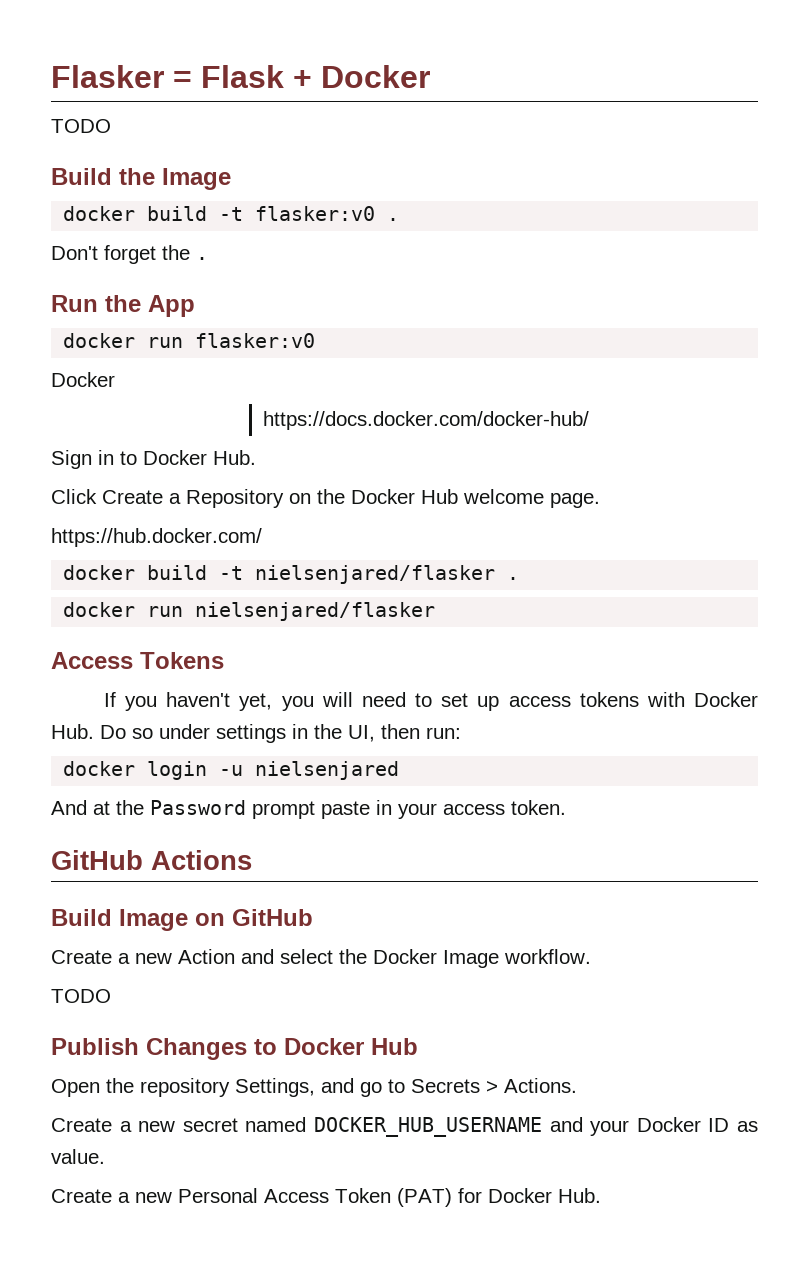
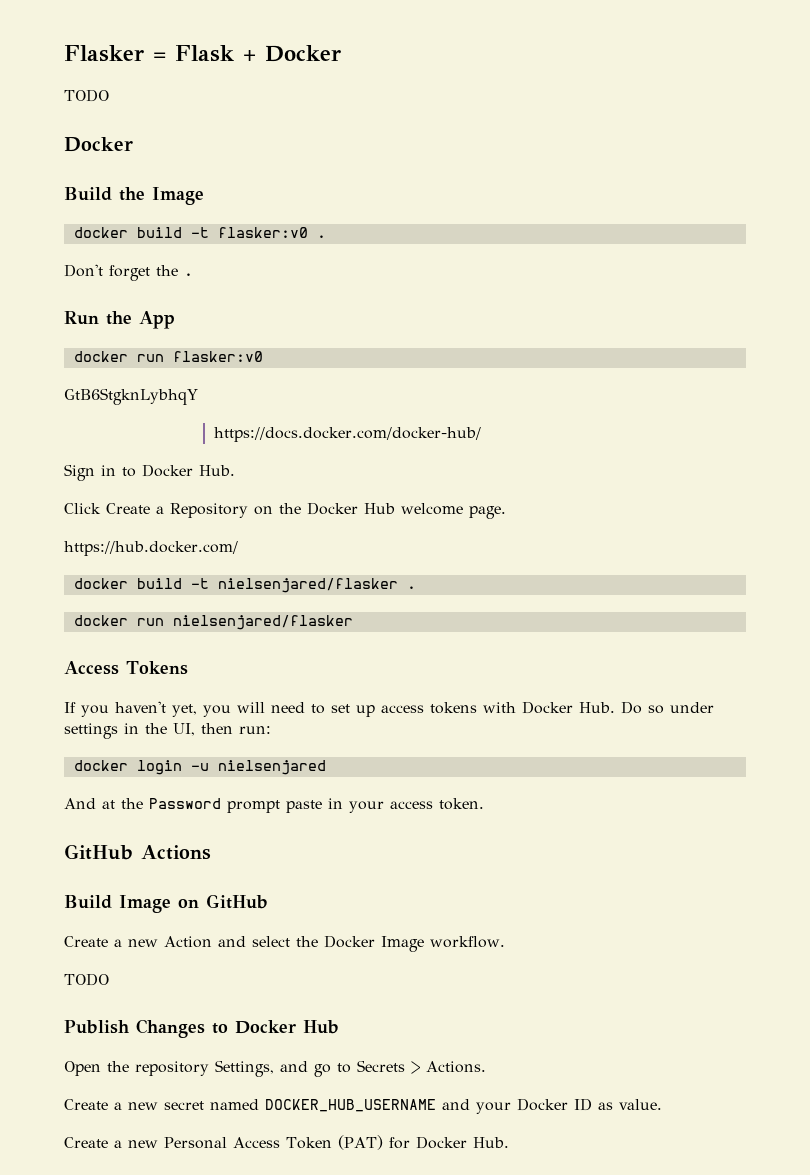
(111, 126) none -> [64,137,133,152] // Docker
[51,372,115,387] Docker -> [64,388,198,405] GtB6StgknLybhqY

